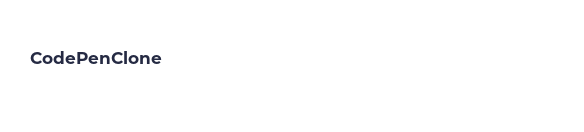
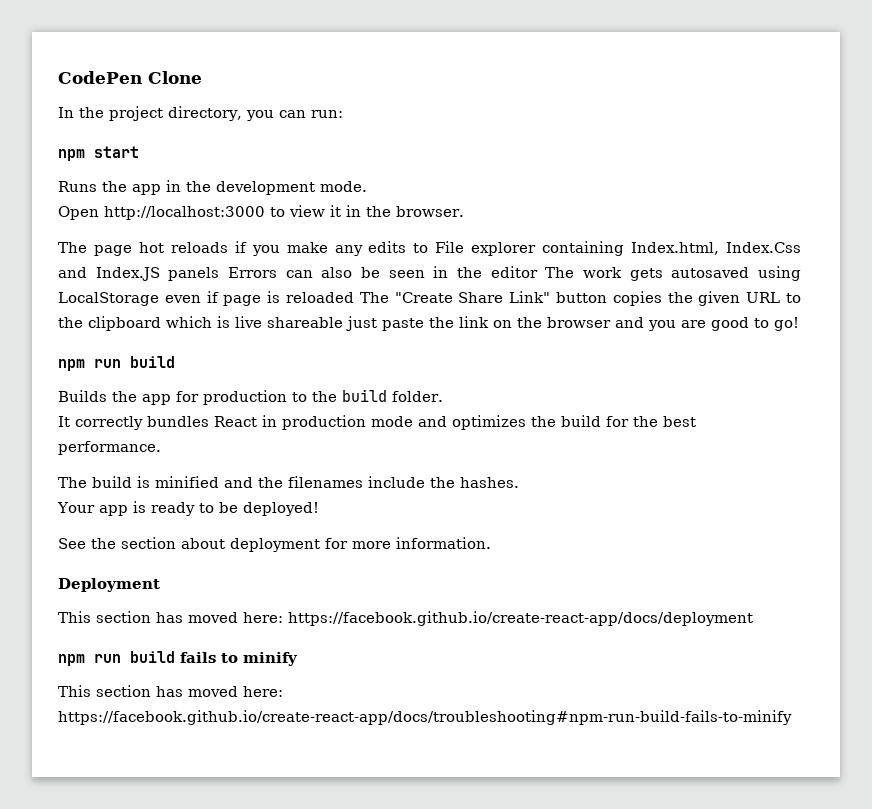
[30,51,162,64] CodePenClone -> [58,71,202,84] [58,106,343,121] [58,146,139,161] [58,180,367,195] [58,205,464,220] [58,241,802,256] [58,266,801,281] [58,291,801,306] [58,316,799,331] [58,356,175,371] [58,389,443,405] [58,415,696,430] [58,441,161,455] [58,476,519,488] [57,501,319,516] [58,537,491,552] [58,578,160,592] [58,611,753,626] [58,651,298,666] [58,685,283,697] [58,710,792,725] CodePen Clone // In the project directory, you can run: // npm start // Runs the app in the development mode. // Open http://localhost:3000 to view it in the browser. // The page hot reloads if you make any edits to File explorer containing Index.html, Index.Css and Index.JS panels Errors can also be seen in the editor The work gets autosaved using LocalStorage even if page is reloaded The "Create Share Link" button copies the given URL to the clipboard which is live shareable just paste the link on the browser and you are good to go! // npm run build // Builds the app for production to the build folder. // It correctly bundles React in production mode and optimizes the build for the best performance. // The build is minified and the filenames include the hashes. // Your app is ready to be deployed! // See the section about deployment for more information. // Deployment // This section has moved here: https://facebook.github.io/create-react-app/docs/deployment // npm run build fails to minify // This section has moved here: https://facebook.github.io/create-react-app/docs/troubleshooting#npm-run-build-fails-to-minify

